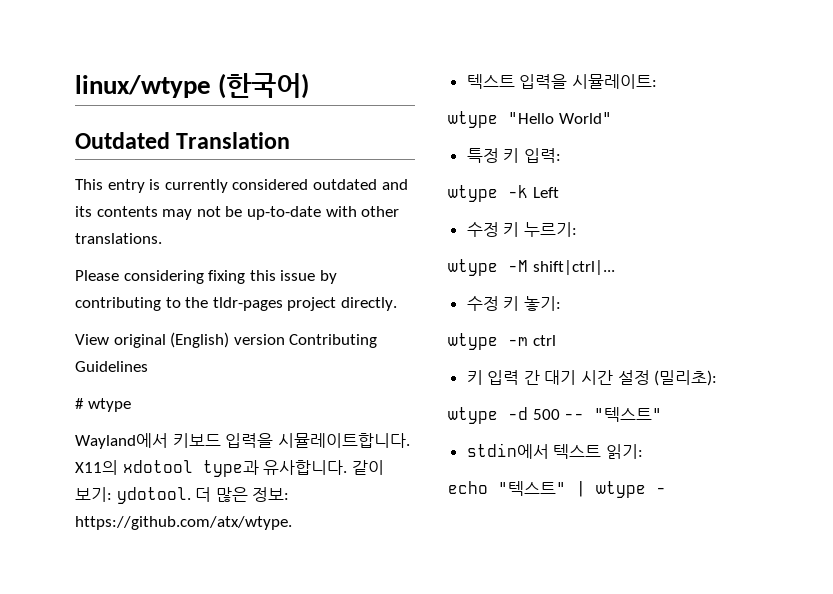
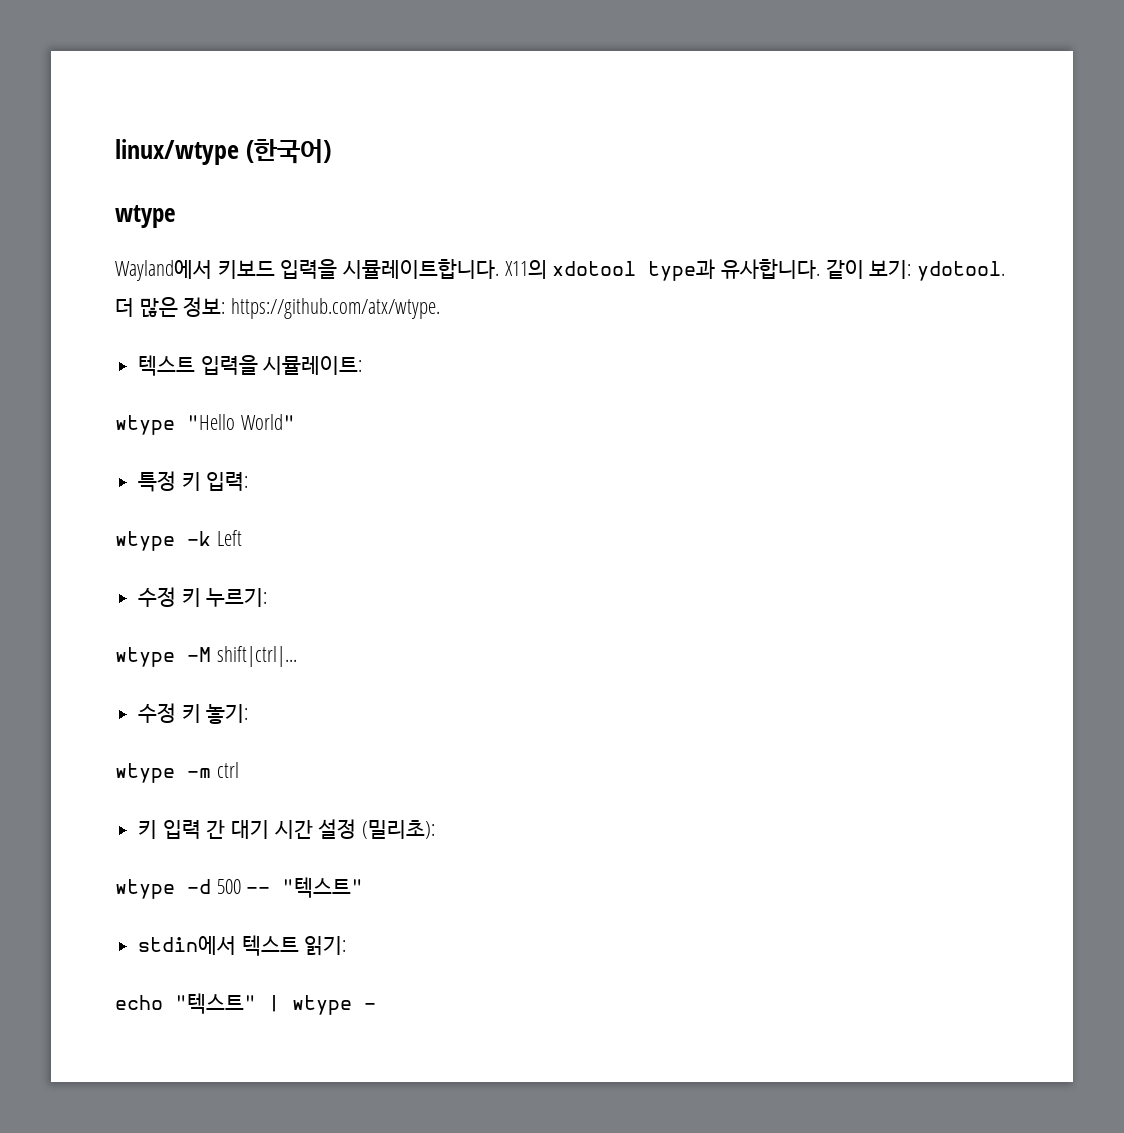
[75,132,291,149] [75,179,408,193] [75,206,400,220] [75,233,162,244] [75,270,337,284] [75,297,397,311] [75,332,378,348] [75,361,148,372] [75,398,84,409] Outdated Translation // This entry is currently considered outdated and its contents may not be up-to-date with other translations. // Please considering fixing this issue by contributing to the tldr-pages project directly. // View original (English) version Contributing Guidelines // # -> (331, 151) none

